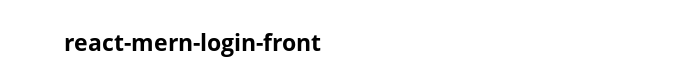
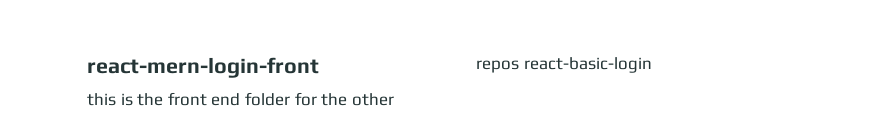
(321, 45) none -> [87,92,394,106] [476,57,652,73] // this is the front end folder for the other repos react-basic-login

